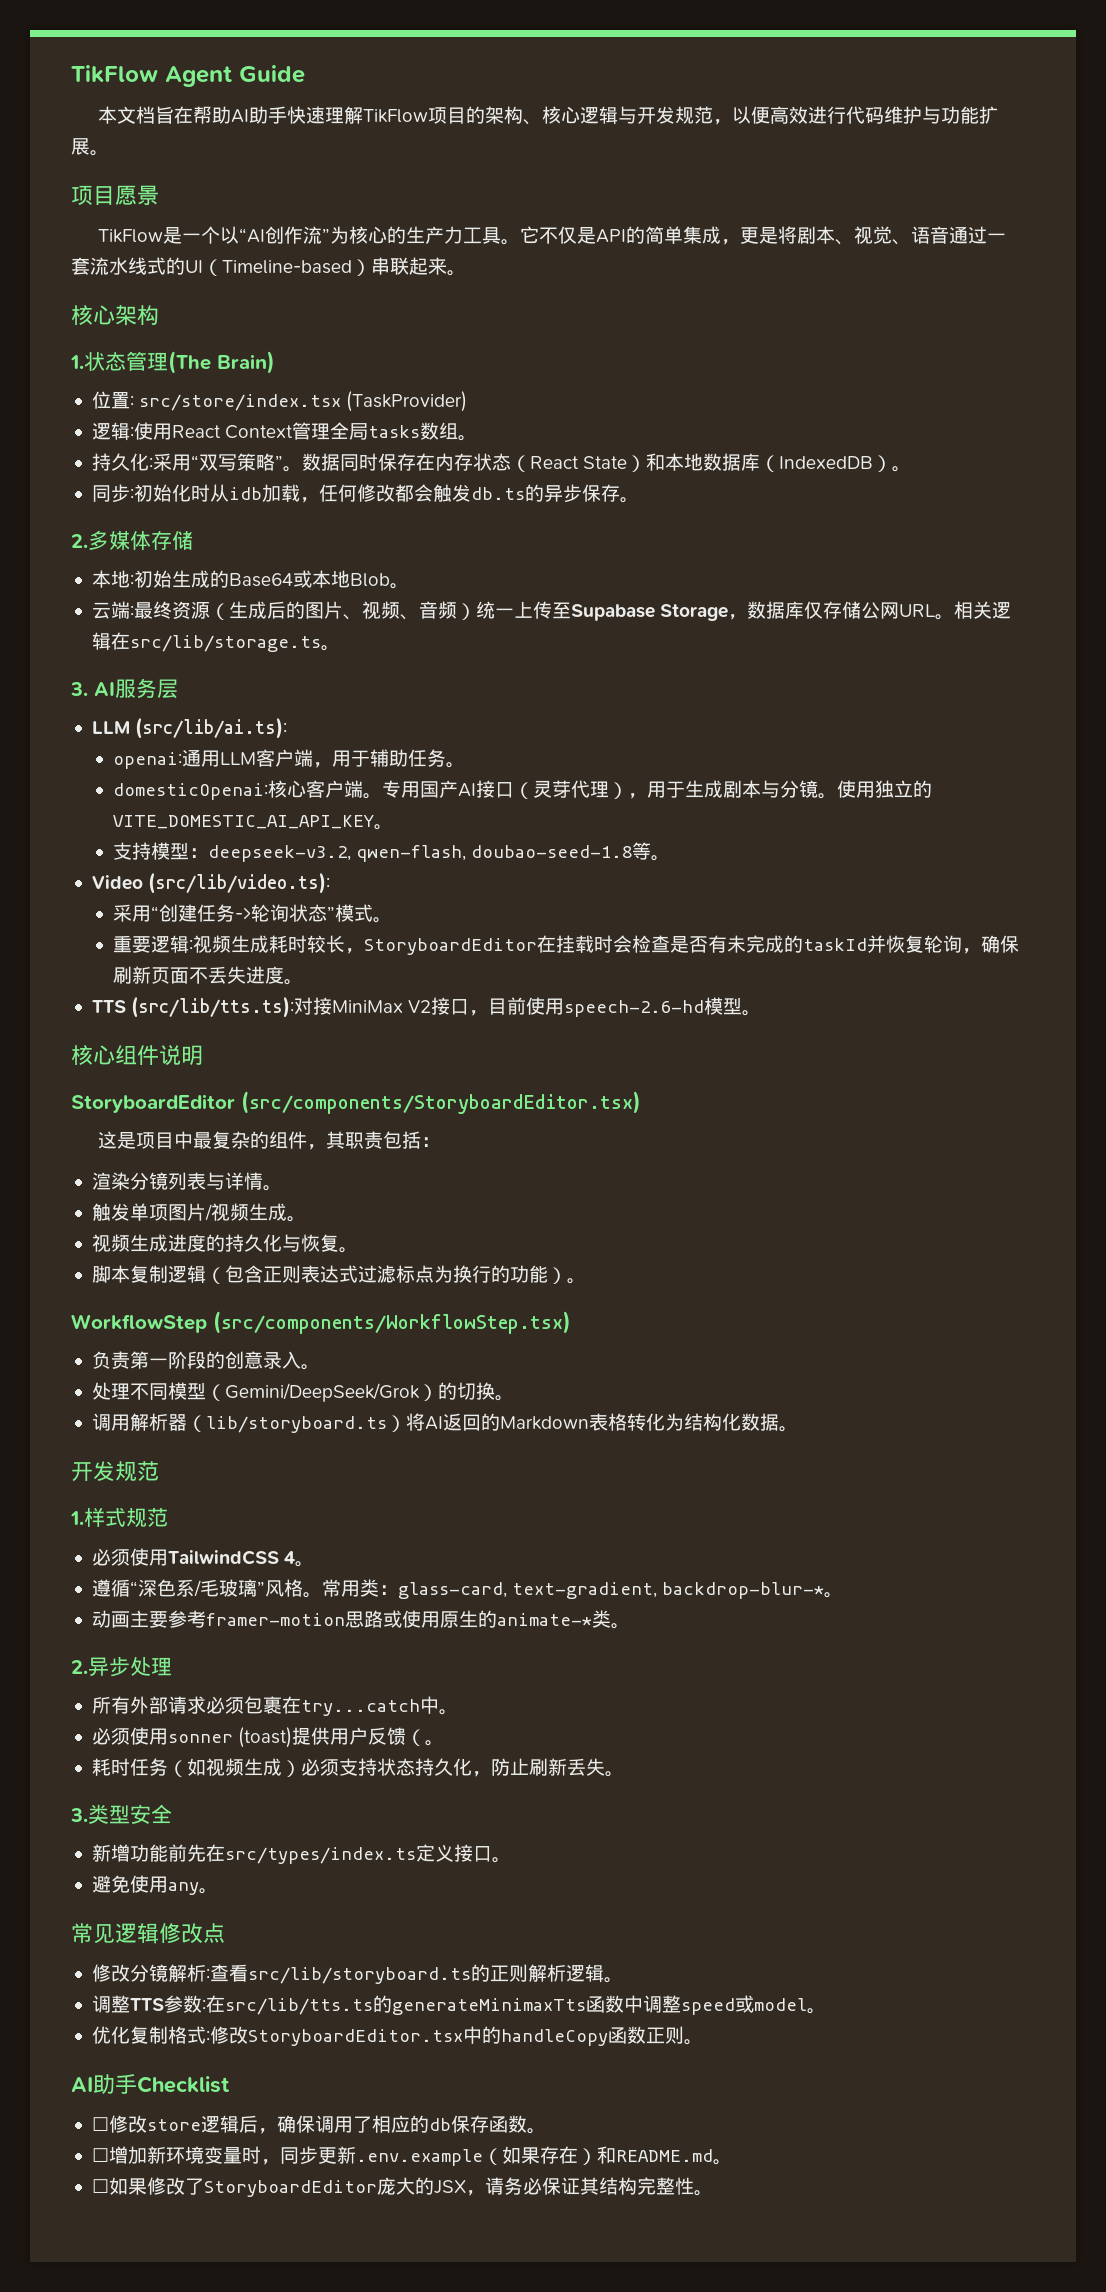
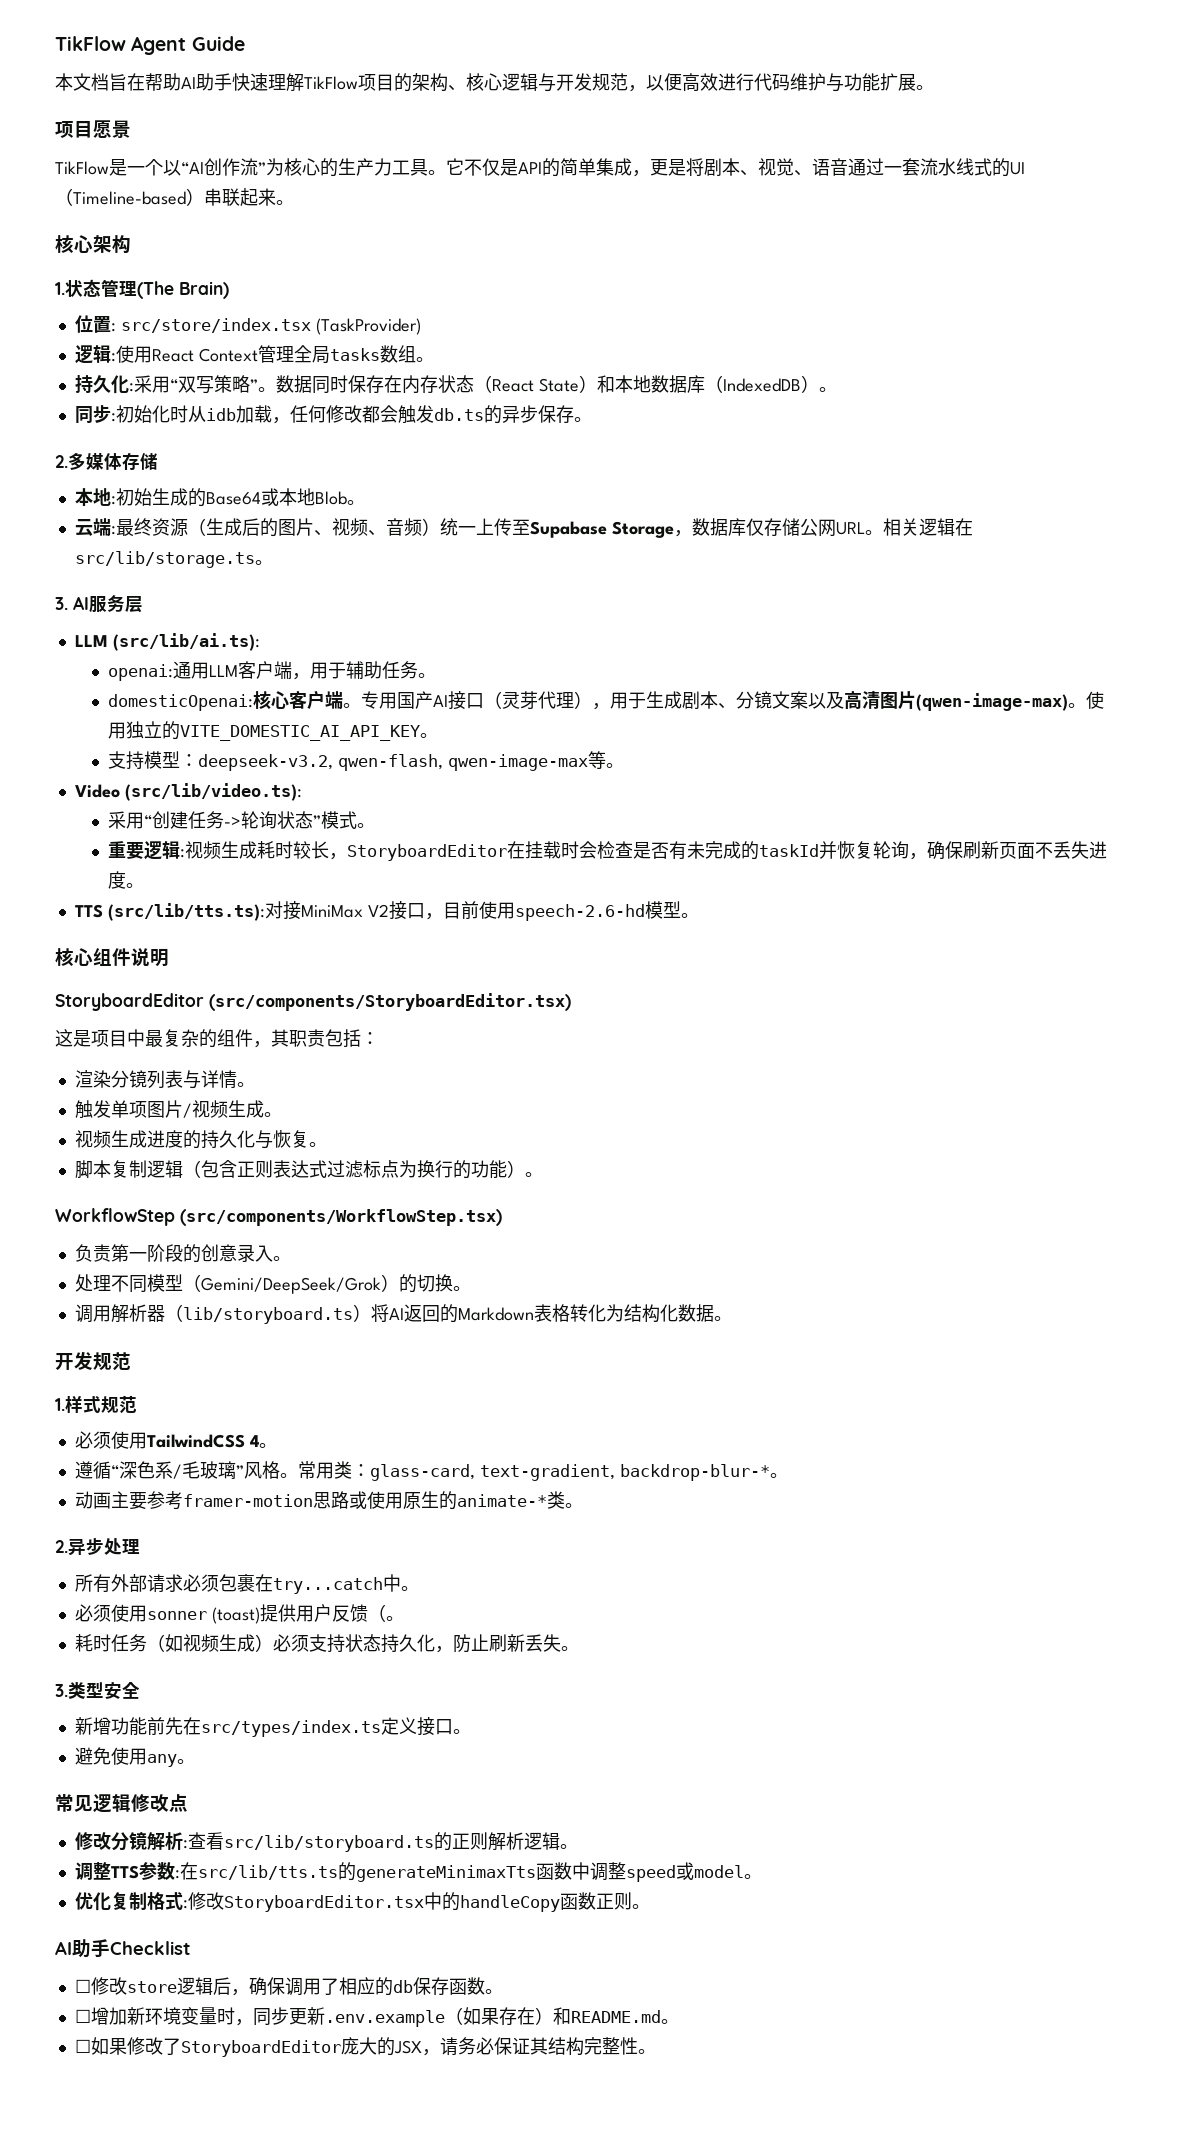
[761,780,819,798] 与分镜 -> [717,691,1068,711] 、分镜文案以及高清图片(qwen-image-max)
[471,845,633,858] doubao-seed-1.8 -> [447,754,588,771] qwen-image-max

